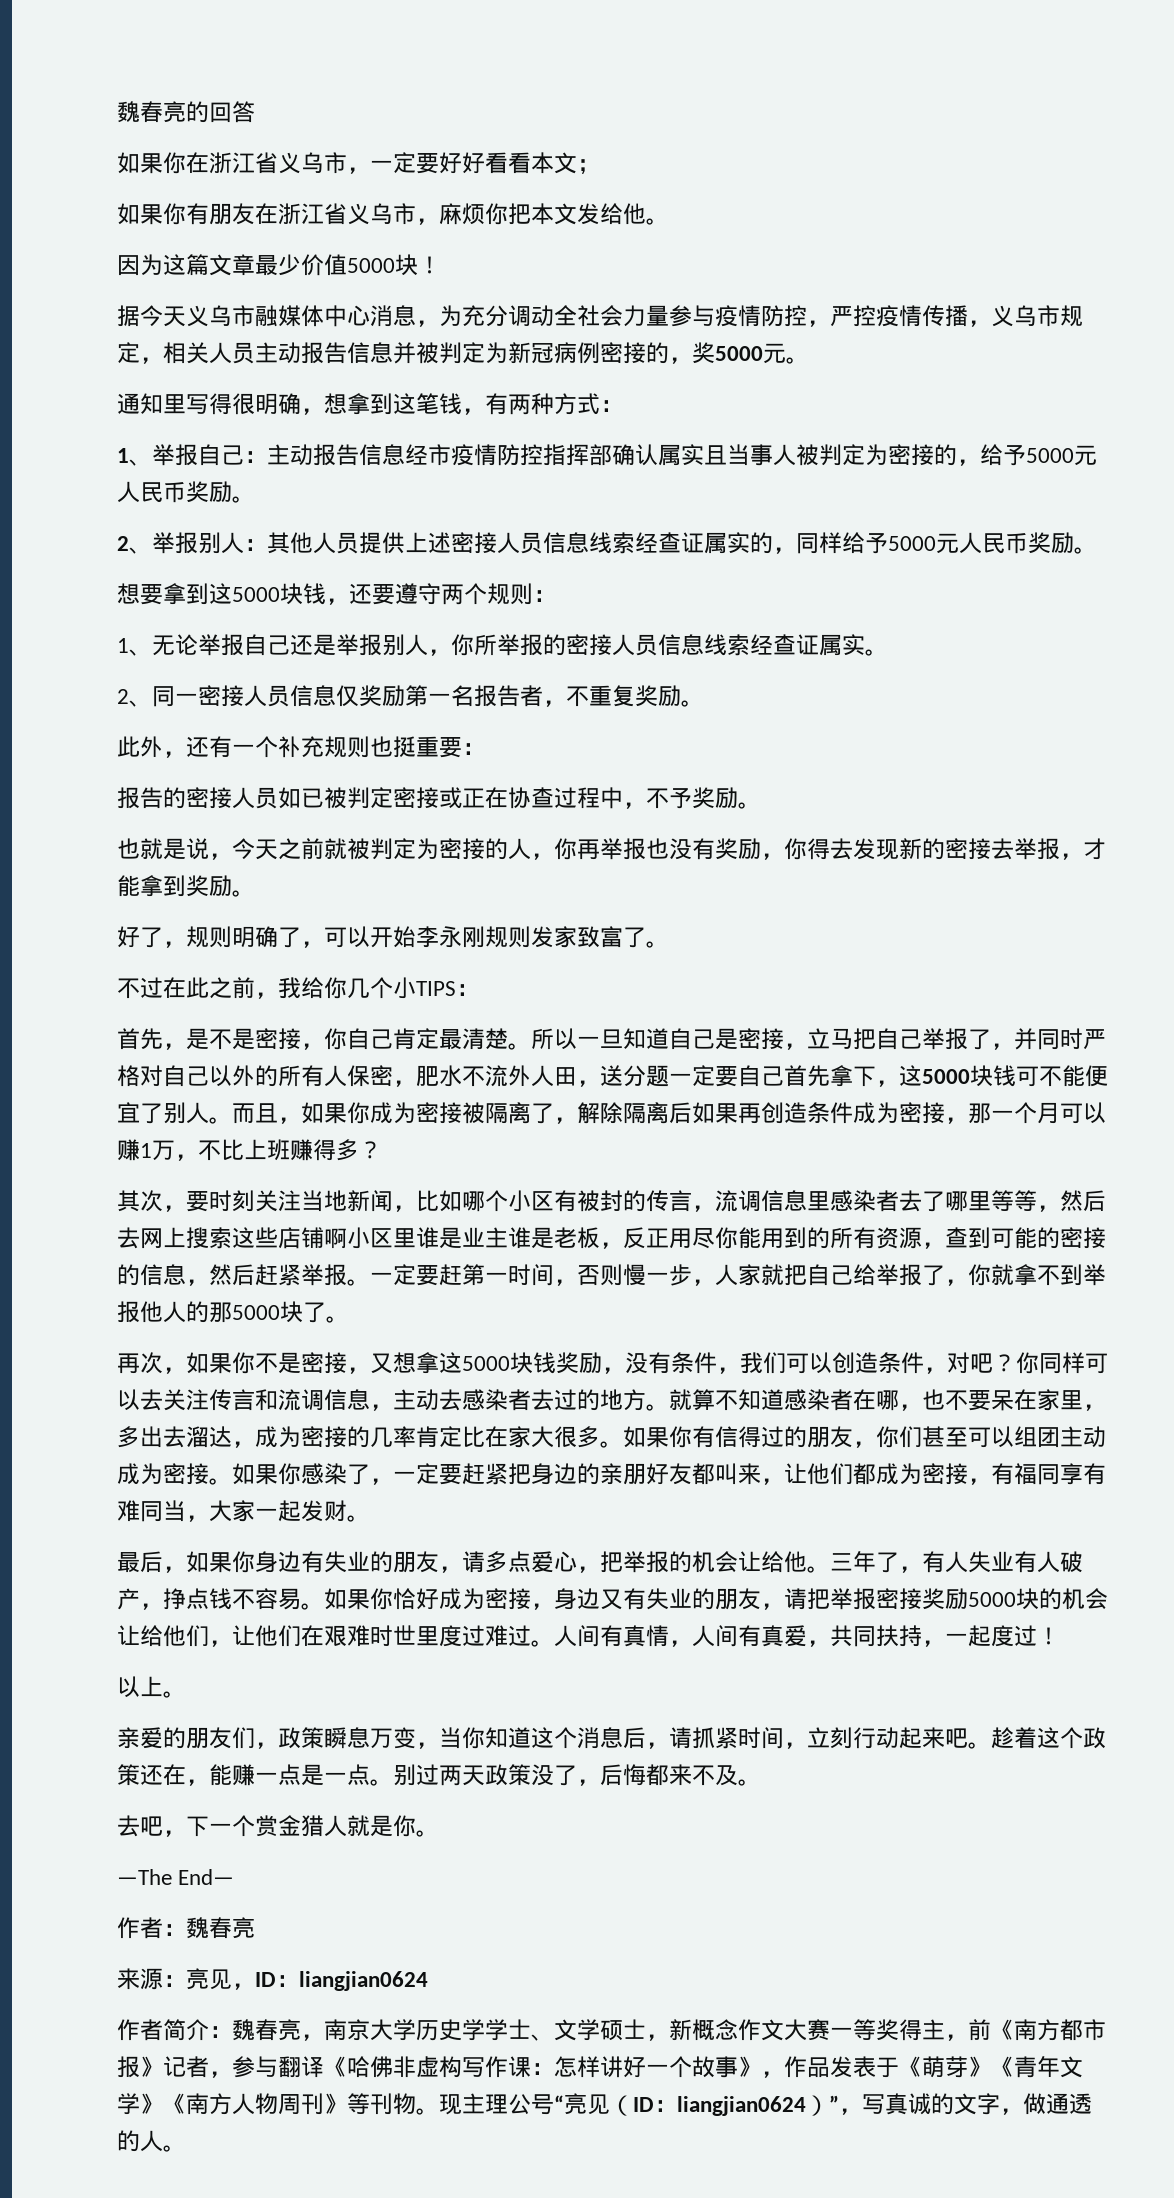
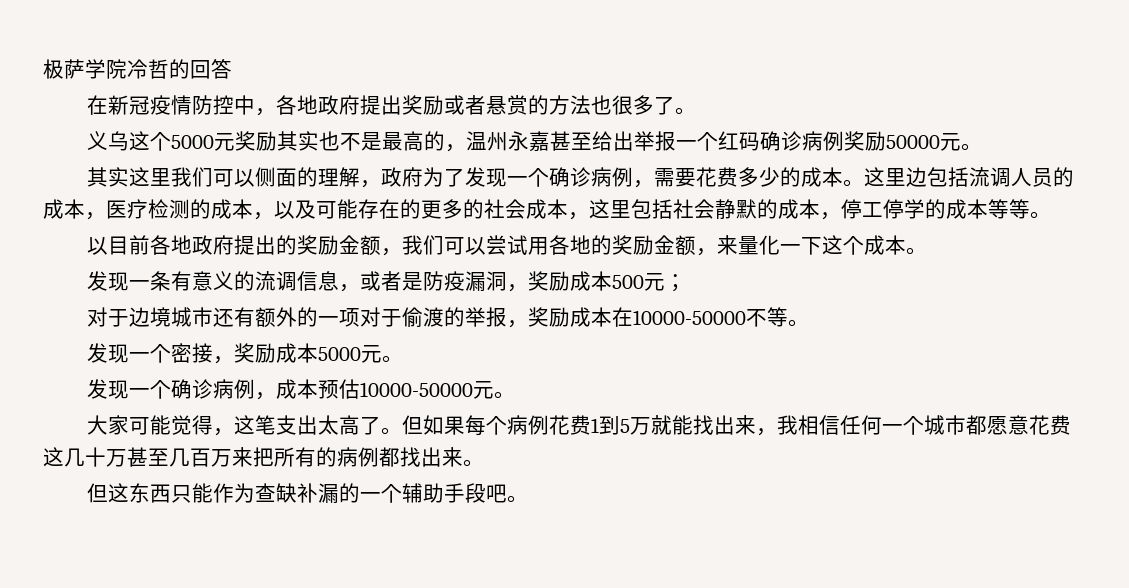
[117,101,186,123] 魏春亮 -> [43,59,169,79] 极萨学院冷哲
[117,152,600,174] [117,203,669,225] [117,254,441,276] [117,305,1083,327] [117,342,809,364] [117,393,623,415] [117,444,1097,466] [117,481,255,503] [117,532,1097,554] [117,583,556,605] [117,634,888,656] [117,685,704,707] [117,736,485,758] [117,787,761,809] [117,838,1106,860] [117,875,255,897] [117,926,669,948] [117,977,479,999] [117,1028,1106,1050] [117,1065,1108,1087] [117,1102,1106,1124] [117,1139,382,1161] [117,1190,1106,1212] [117,1227,1106,1249] [117,1264,1106,1286] [117,1301,349,1323] [117,1352,1108,1374] [117,1389,1106,1411] [117,1426,1106,1448] [117,1463,1106,1485] [117,1500,370,1522] [117,1551,1083,1573] [117,1588,1108,1610] [117,1625,1060,1647] [117,1676,186,1698] [117,1727,1106,1749] [117,1764,761,1786] [117,1815,439,1837] [117,1869,235,1885] [117,1917,255,1939] [117,1968,428,1991] [117,2019,1106,2041] [117,2056,1083,2078] [117,2093,1092,2116] [117,2130,163,2152] 如果你在浙江省义乌市，一定要好好看看本文； // 如果你有朋友在浙江省义乌市，麻烦你把本文发给他。 // 因为这篇文章最少价值5000块！ // 据今天义乌市融媒体中心消息，为充分调动全社会力量参与疫情防控，严控疫情传播，义乌市规定，相关人员主动报告信息并被判定为新冠病例密接的，奖5000元。 // 通知里写得很明确，想拿到这笔钱，有两种方式： // 1、举报自己：主动报告信息经市疫情防控指挥部确认属实且当事人被判定为密接的，给予5000元人民币奖励。 // 2、举报别人：其他人员提供上述密接人员信息线索经查证属实的，同样给予5000元人民币奖励。 // 想要拿到这5000块钱，还要遵守两个规则： // 1、无论举报自己还是举报别人，你所举报的密接人员信息线索经查证属实。 // 2、同一密接人员信息仅奖励第一名报告者，不重复奖励。 // 此外，还有一个补充规则也挺重要： // 报告的密接人员如已被判定密接或正在协查过程中，不予奖励。 // 也就是说，今天之前就被判定为密接的人，你再举报也没有奖励，你得去发现新的密接去举报，才能拿到奖励。 // 好了，规则明确了，可以开始李永刚规则发家致富了。 // 不过在此之前，我给你几个小TIPS： // 首先，是不是密接，你自己肯定最清楚。所以一旦知道自己是密接，立马把自己举报了，并同时严格对自己以外的所有人保密，肥水不流外人田，送分题一定要自己首先拿下，这5000块钱可不能便宜了别人。而且，如果你成为密接被隔离了，解除隔离后如果再创造条件成为密接，那一个月可以赚1万，不比上班赚得多？ // 其次，要时刻关注当地新闻，比如哪个小区有被封的传言，流调信息里感染者去了哪里等等，然后去网上搜索这些店铺啊小区里谁是业主谁是老板，反正用尽你能用到的所有资源，查到可能的密接的信息，然后赶紧举报。一定要赶第一时间，否则慢一步，人家就把自己给举报了，你就拿不到举报他人的那5000块了。 // 再次，如果你不是密接，又想拿这5000块钱奖励，没有条件，我们可以创造条件，对吧？你同样可以去关注传言和流调信息，主动去感染者去过的地方。就算不知道感染者在哪，也不要呆在家里，多出去溜达，成为密接的几率肯定比在家大很多。如果你有信得过的朋友，你们甚至可以组团主动成为密接。如果你感染了，一定要赶紧把身边的亲朋好友都叫来，让他们都成为密接，有福同享有难同当，大家一起发财。 // 最后，如果你身边有失业的朋友，请多点爱心，把举报的机会让给他。三年了，有人失业有人破产，挣点钱不容易。如果你恰好成为密接，身边又有失业的朋友，请把举报密接奖励5000块的机会让给他们，让他们在艰难时世里度过难过。人间有真情，人间有真爱，共同扶持，一起度过！ // 以上。 // 亲爱的朋友们，政策瞬息万变，当你知道这个消息后，请抓紧时间，立刻行动起来吧。趁着这个政策还在，能赚一点是一点。别过两天政策没了，后悔都来不及。 // 去吧，下一个赏金猎人就是你。 // —The End— // 作者：魏春亮 // 来源：亮见，ID：liangjian0624 // 作者简介：魏春亮，南京大学历史学学士、文学硕士，新概念作文大赛一等奖得主，前《南方都市报》记者，参与翻译《哈佛非虚构写作课：怎样讲好一个故事》，作品发表于《萌芽》《青年文学》《南方人物周刊》等刊物。现主理公号“亮见（ID：liangjian0624）”，写真诚的文字，做通透的人 -> [87,95,697,116] [87,131,983,152] [87,167,1075,188] [43,199,1051,220] [87,235,928,256] [87,271,687,292] [87,307,810,328] [87,343,404,364] [87,379,516,400] [87,415,1072,436] [43,447,484,467] [87,483,508,503] 在新冠疫情防控中，各地政府提出奖励或者悬赏的方法也很多了。 // 义乌这个5000元奖励其实也不是最高的，温州永嘉甚至给出举报一个红码确诊病例奖励50000元。 // 其实这里我们可以侧面的理解，政府为了发现一个确诊病例，需要花费多少的成本。这里边包括流调人员的成本，医疗检测的成本，以及可能存在的更多的社会成本，这里包括社会静默的成本，停工停学的成本等等。 // 以目前各地政府提出的奖励金额，我们可以尝试用各地的奖励金额，来量化一下这个成本。 // 发现一条有意义的流调信息，或者是防疫漏洞，奖励成本500元； // 对于边境城市还有额外的一项对于偷渡的举报，奖励成本在10000-50000不等。 // 发现一个密接，奖励成本5000元。 // 发现一个确诊病例，成本预估10000-50000元。 // 大家可能觉得，这笔支出太高了。但如果每个病例花费1到5万就能找出来，我相信任何一个城市都愿意花费这几十万甚至几百万来把所有的病例都找出来。 // 但这东西只能作为查缺补漏的一个辅助手段吧

